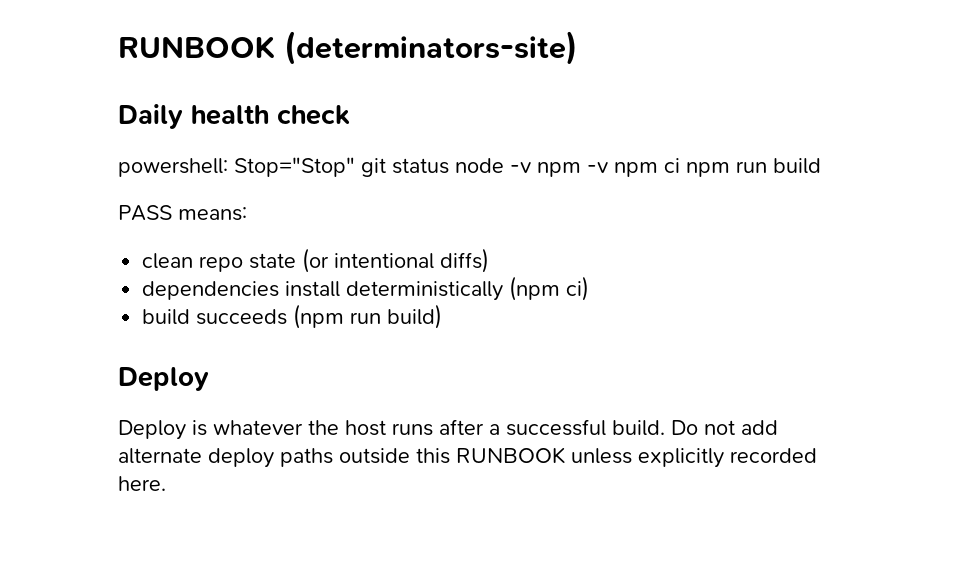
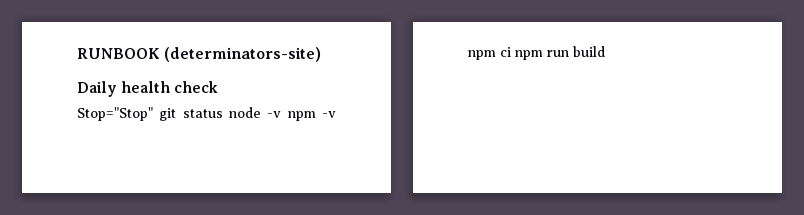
[118,158,228,177] powershell: -> (219, 87) none
[118,205,247,221] [142,248,490,273] [142,276,590,301] [142,304,443,329] [118,367,209,391] [118,419,778,440] [118,447,817,468] [118,476,166,491] // PASS means: // clean repo state (or intentional diffs) // dependencies install deterministically (npm ci) // build succeeds (npm run build) // Deploy // Deploy is whatever the host runs after a successful build. Do not add alternate deploy paths outside this RUNBOOK unless explicitly recorded here. -> (605, 51) none

